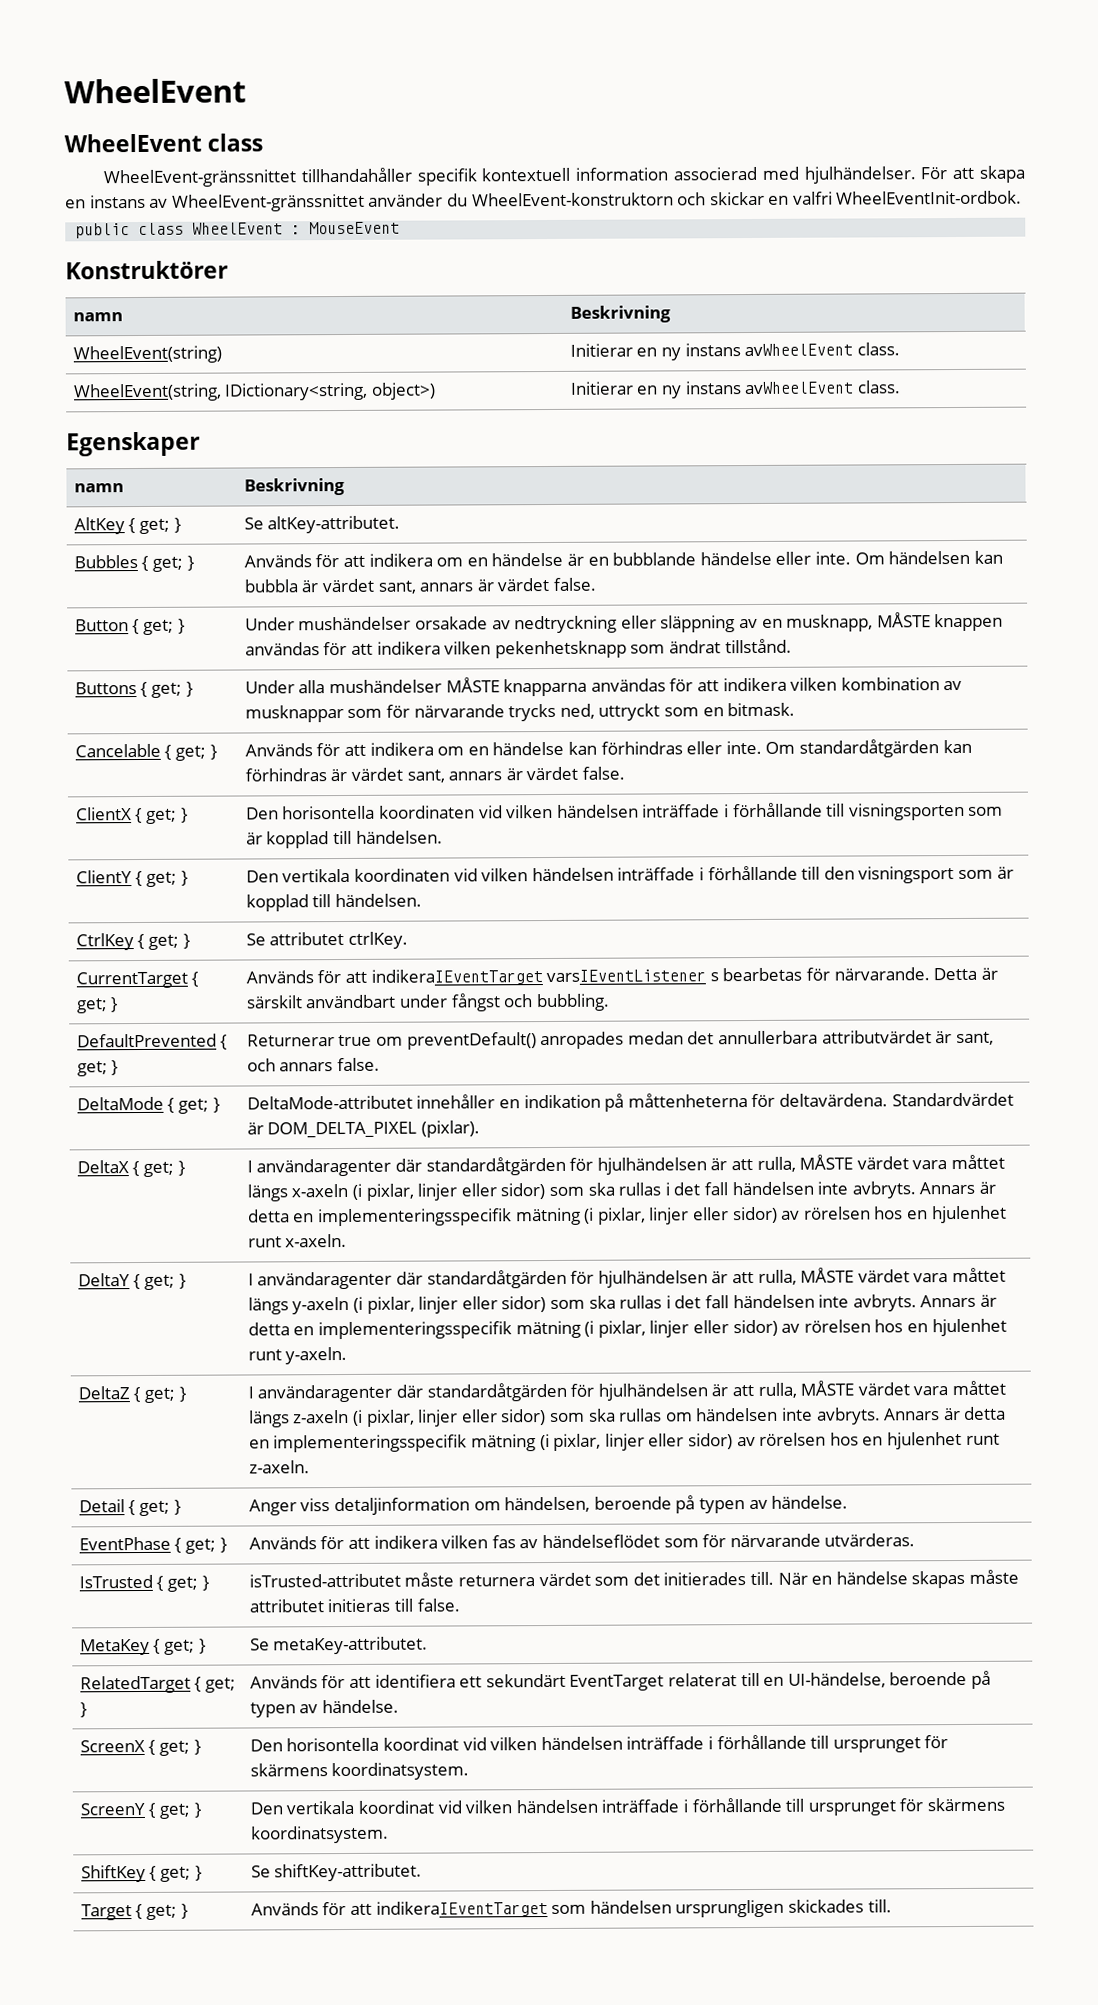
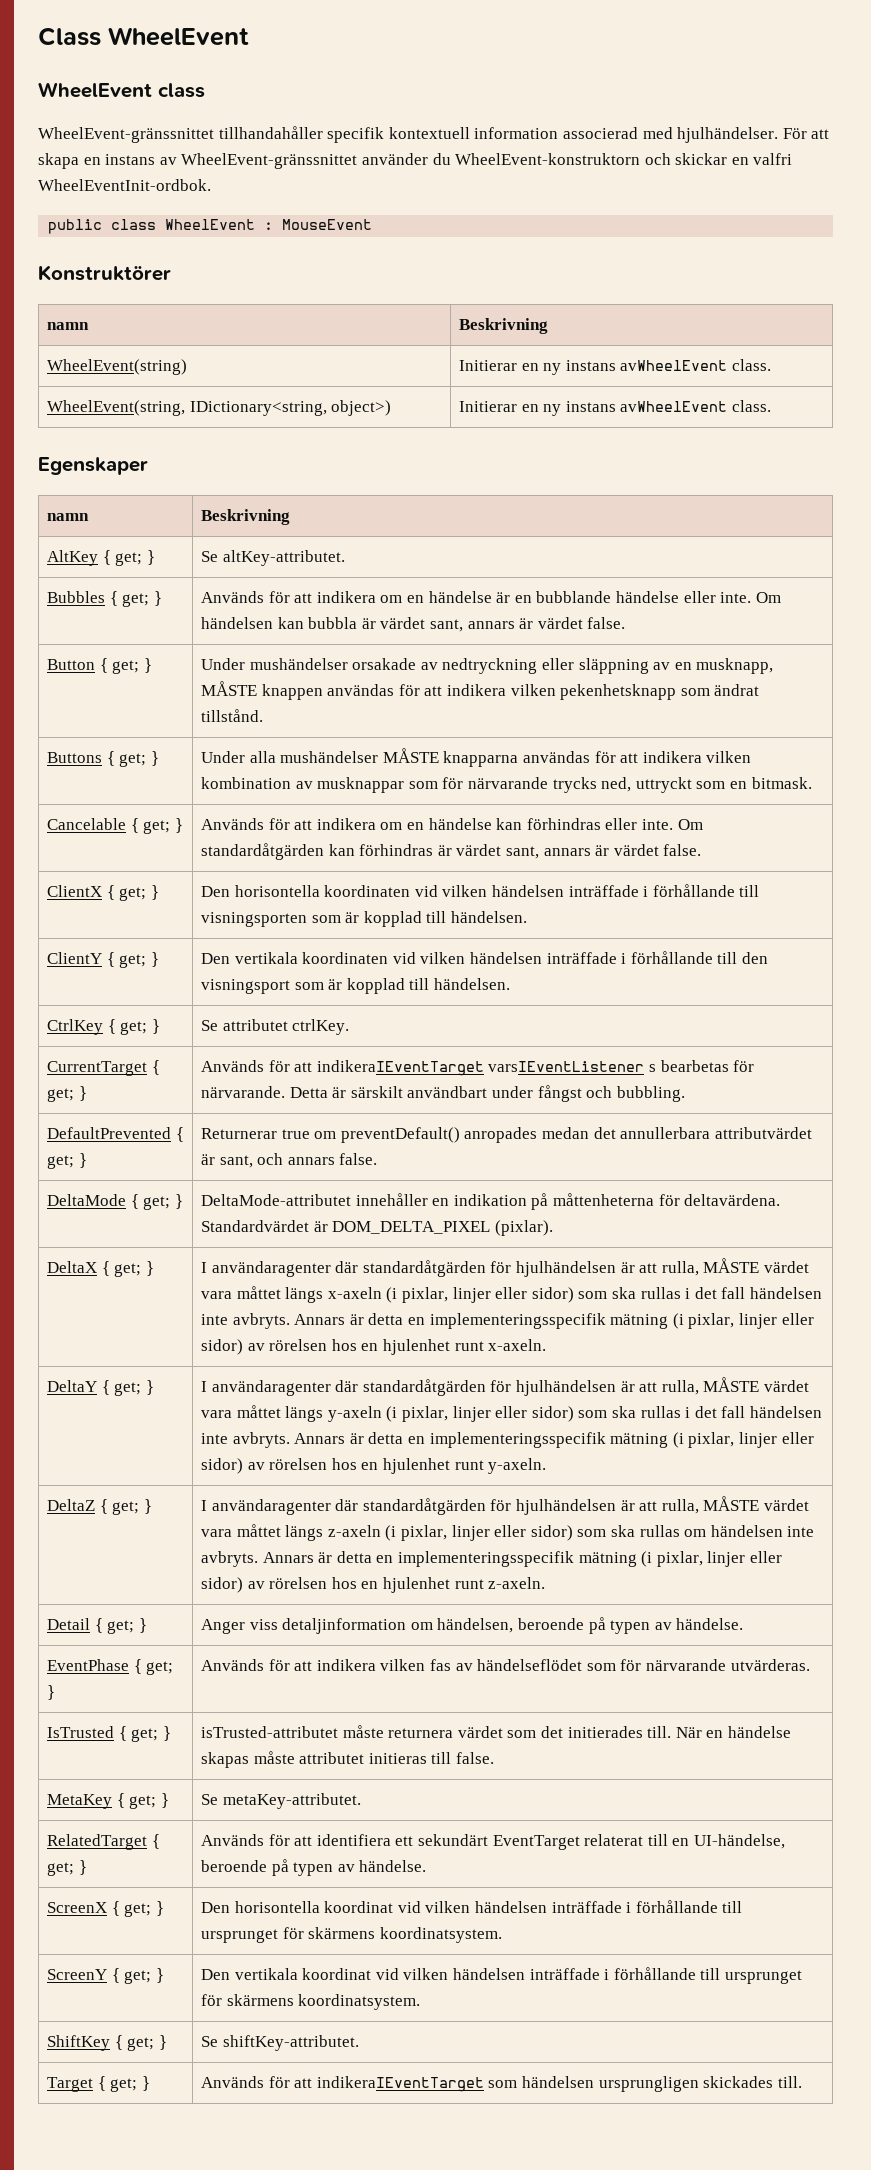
(64, 91) none -> [38,27,101,46] Class

